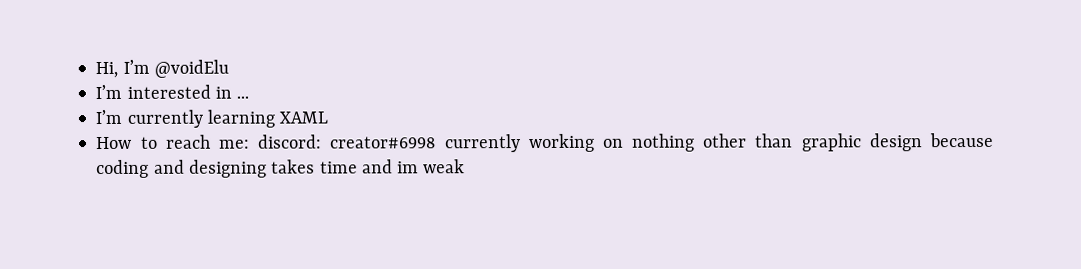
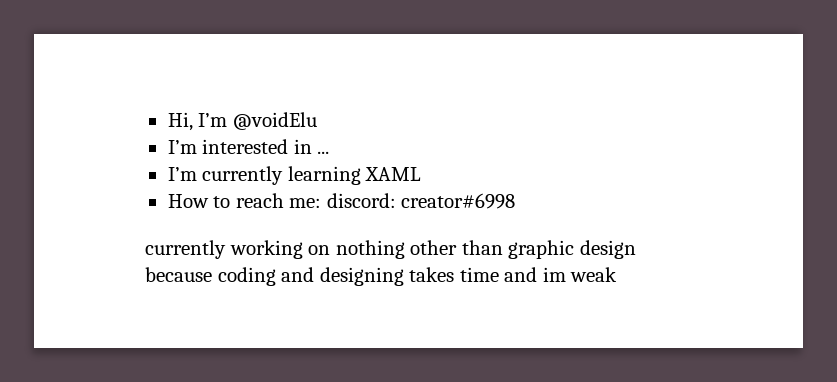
(437, 142) none -> (516, 201) //

